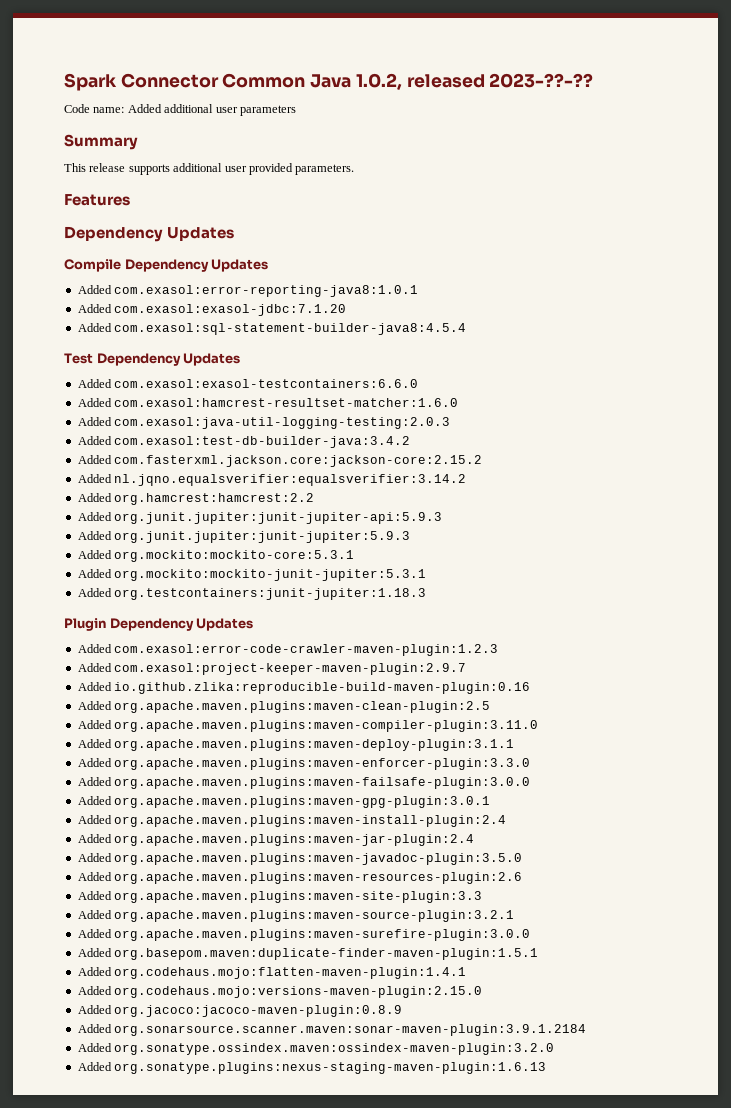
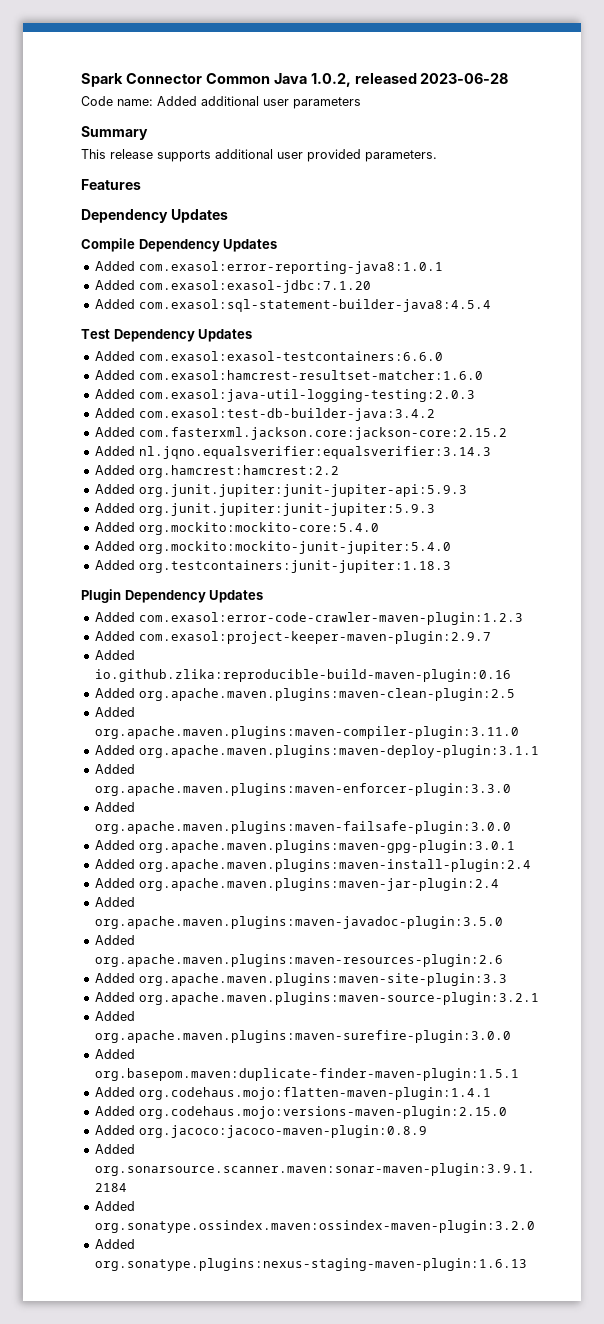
[489,73,594,88] 2023-??-?? -> [420,73,509,84] 2023-06-28
[114,474,467,486] nl.jqno.equalsverifier:equalsverifier:3.14.2 -> [138,446,491,459] nl.jqno.equalsverifier:equalsverifier:3.14.3
[114,550,355,562] [77,569,427,581] org.mockito:mockito-core:5.3.1 // Added org.mockito:mockito-junit-jupiter:5.3.1 -> [138,522,379,535] [94,541,451,554] org.mockito:mockito-core:5.4.0 // Added org.mockito:mockito-junit-jupiter:5.4.0

